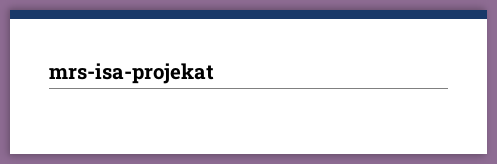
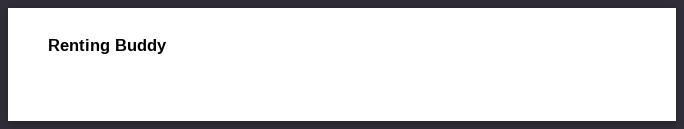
[49,63,214,84] mrs-isa-projekat -> [48,39,167,54] Renting Buddy

